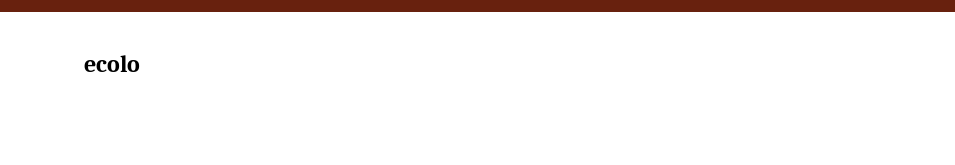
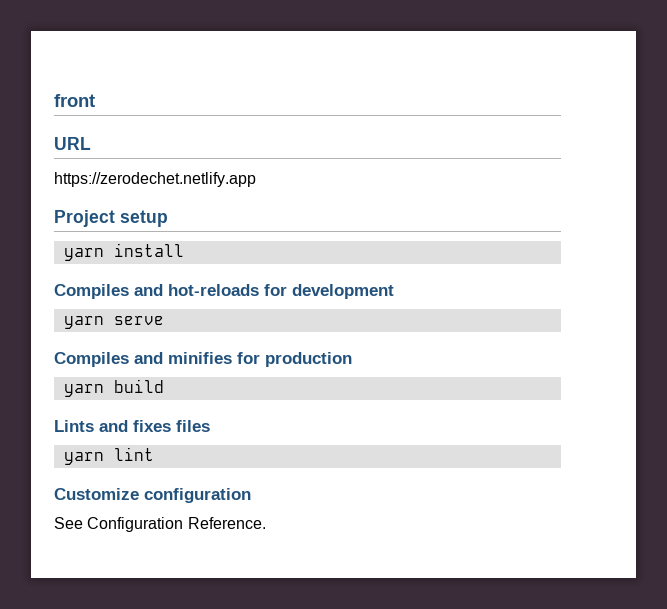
[84,55,140,72] ecolo -> [54,94,95,107] [54,137,91,150] [54,172,256,187] [54,210,168,227] [63,243,184,261] [54,284,394,299] [63,316,164,329] [54,352,352,367] [63,379,164,397] [54,420,210,432] [63,447,154,465] [54,488,251,503] [54,517,266,532] front // URL // https://zerodechet.netlify.app // Project setup // yarn install // Compiles and hot-reloads for development // yarn serve // Compiles and minifies for production // yarn build // Lints and fixes files // yarn lint // Customize configuration // See Configuration Reference.

